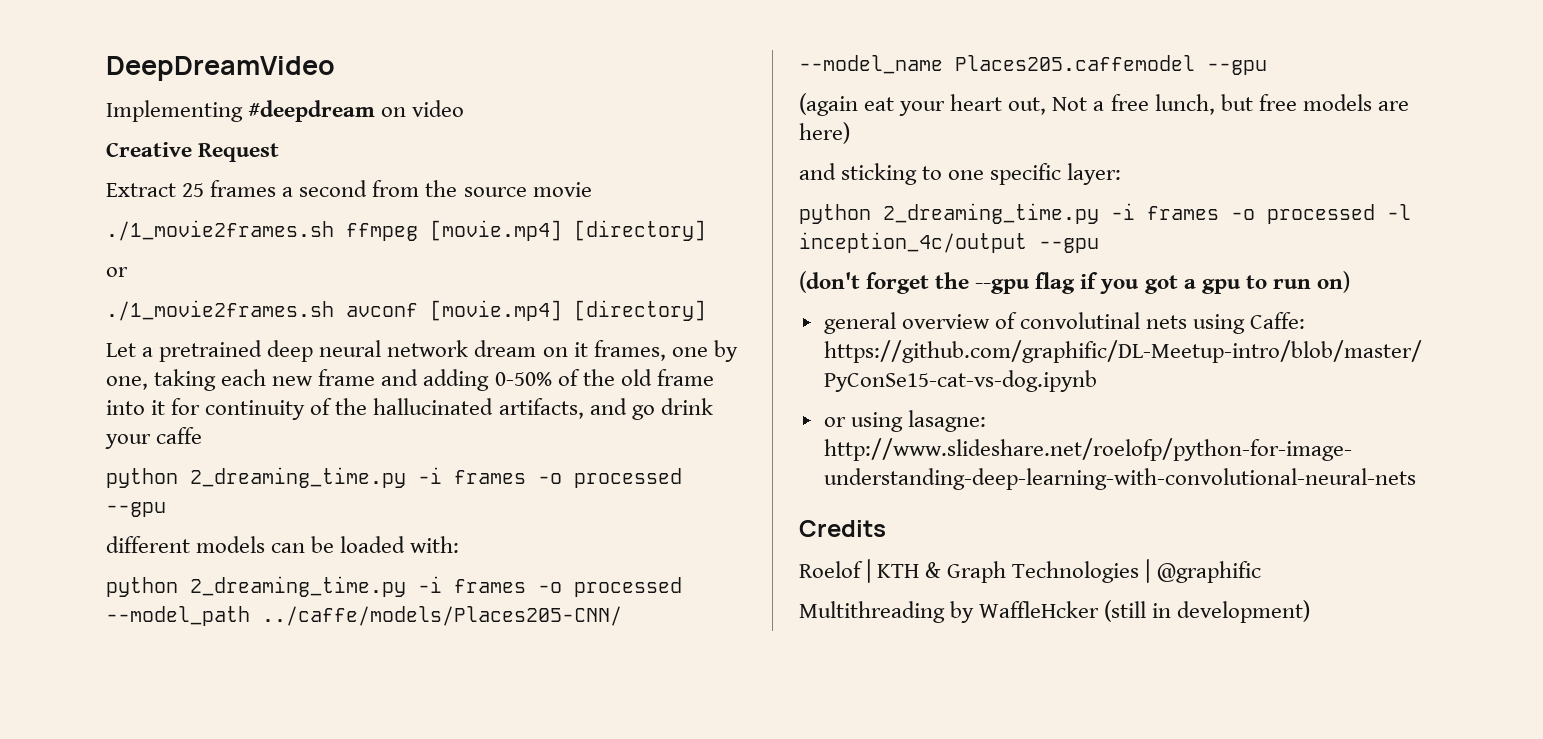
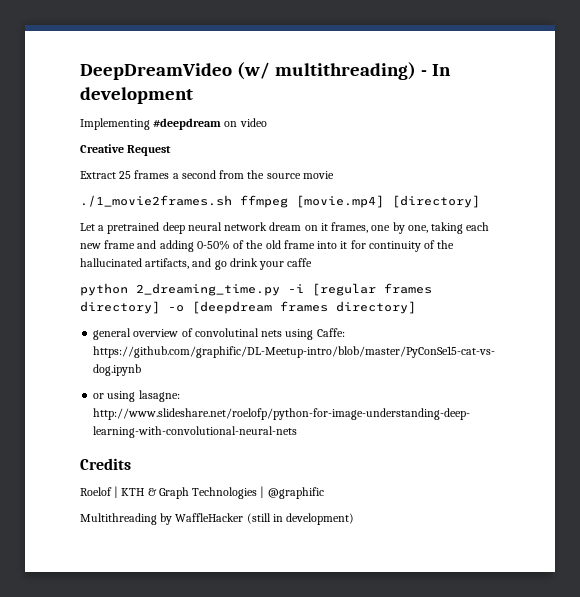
(335, 68) none -> [236,62,451,80] [80,87,193,104] (w/ multithreading) - In development
[106,267,128,277] [106,300,706,321] // or // ./1_movie2frames.sh avconf [movie.mp4] [directory] -> (480, 201) none
[454,468,682,488] [106,502,166,517] [106,536,460,553] [106,576,682,597] [106,606,622,626] [799,55,1267,75] [799,93,1409,116] [799,122,850,144] [799,163,1122,185] [799,203,1411,224] [799,232,1099,253] [799,271,1350,294] frames -o processed --gpu // different models can be loaded with: // python 2_dreaming_time.py -i frames -o processed --model_path ../caffe/models/Places205-CNN/ --model_name Places205.caffemodel --gpu // (again eat your heart out, Not a free lunch, but free models are here) // and sticking to one specific layer: // python 2_dreaming_time.py -i frames -o processed -l inception_4c/output --gpu // (don't forget the --gpu flag if you got a gpu to run on) -> [312,283,432,296] [80,301,416,314] [regular frames directory] -o [deepdream frames directory]
[979,601,1100,618] WaffleHcker -> [175,513,244,522] WaffleHacker

